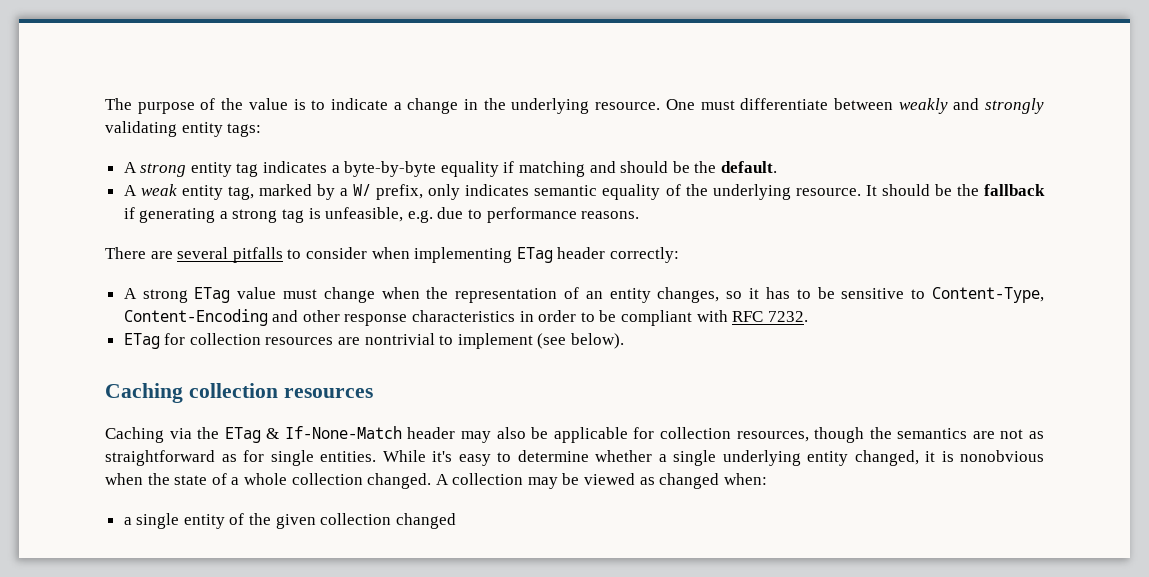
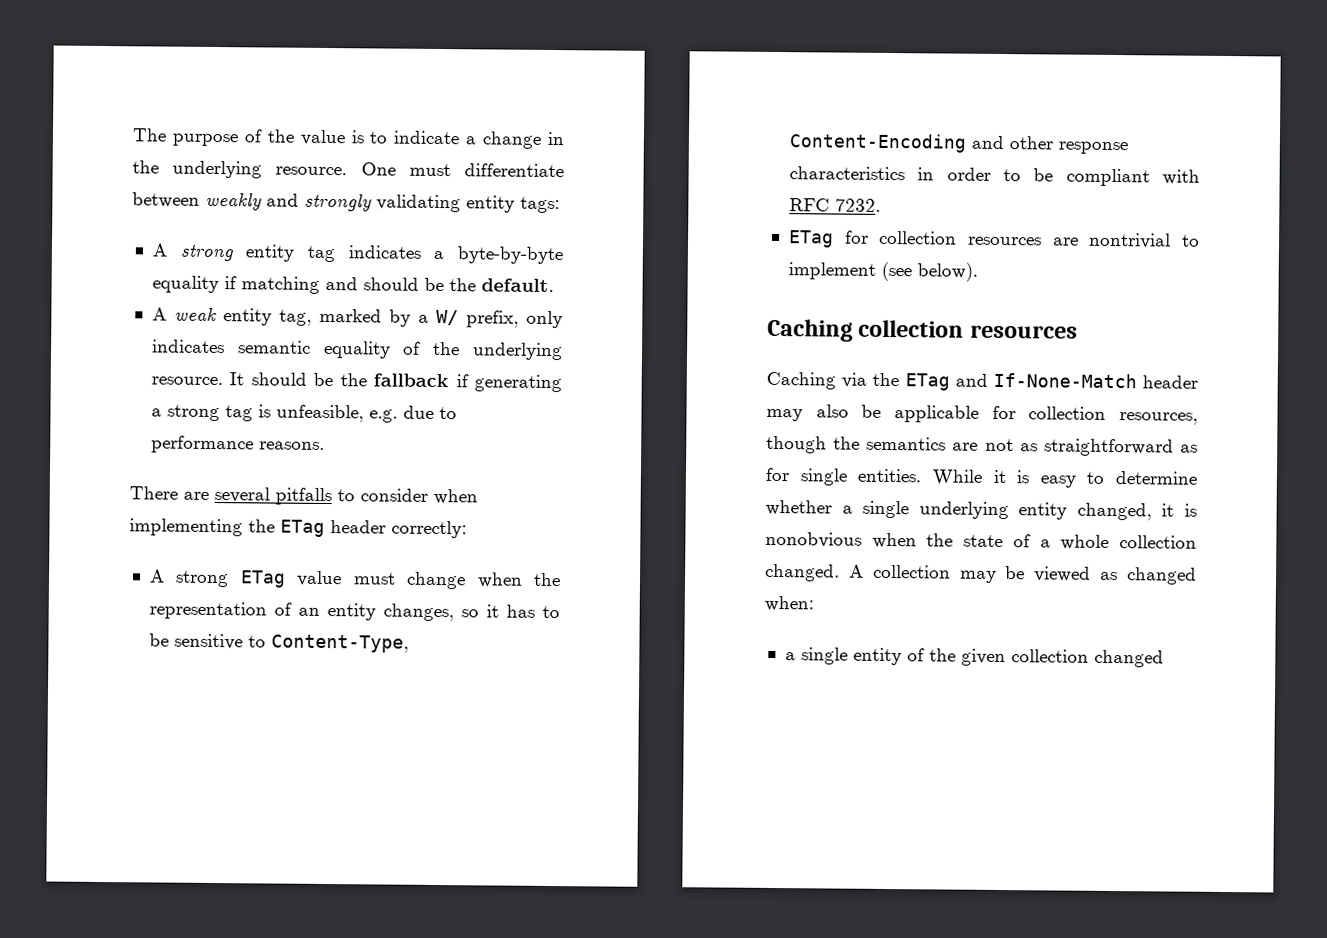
(513, 255) none -> [248,519,275,533] the
[266,428,280,439] & -> [954,373,988,387] and
[432,451,452,462] it's -> [992,469,1031,484] it is

